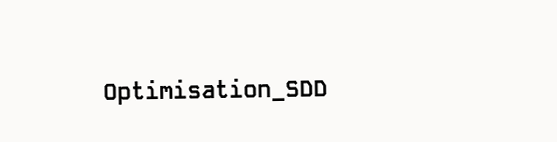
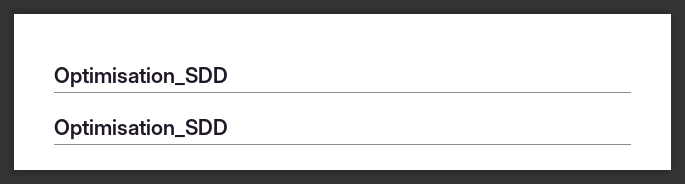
[103,77,328,105] Optimisation_SDD -> [54,67,228,88] [54,119,228,140] Optimisation_SDD // Optimisation_SDD

